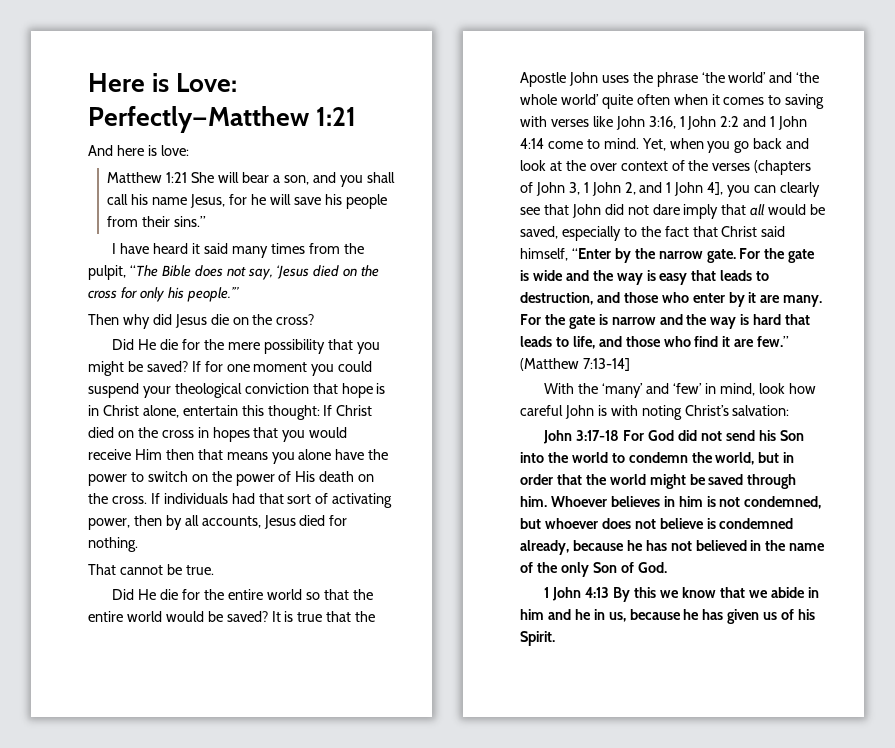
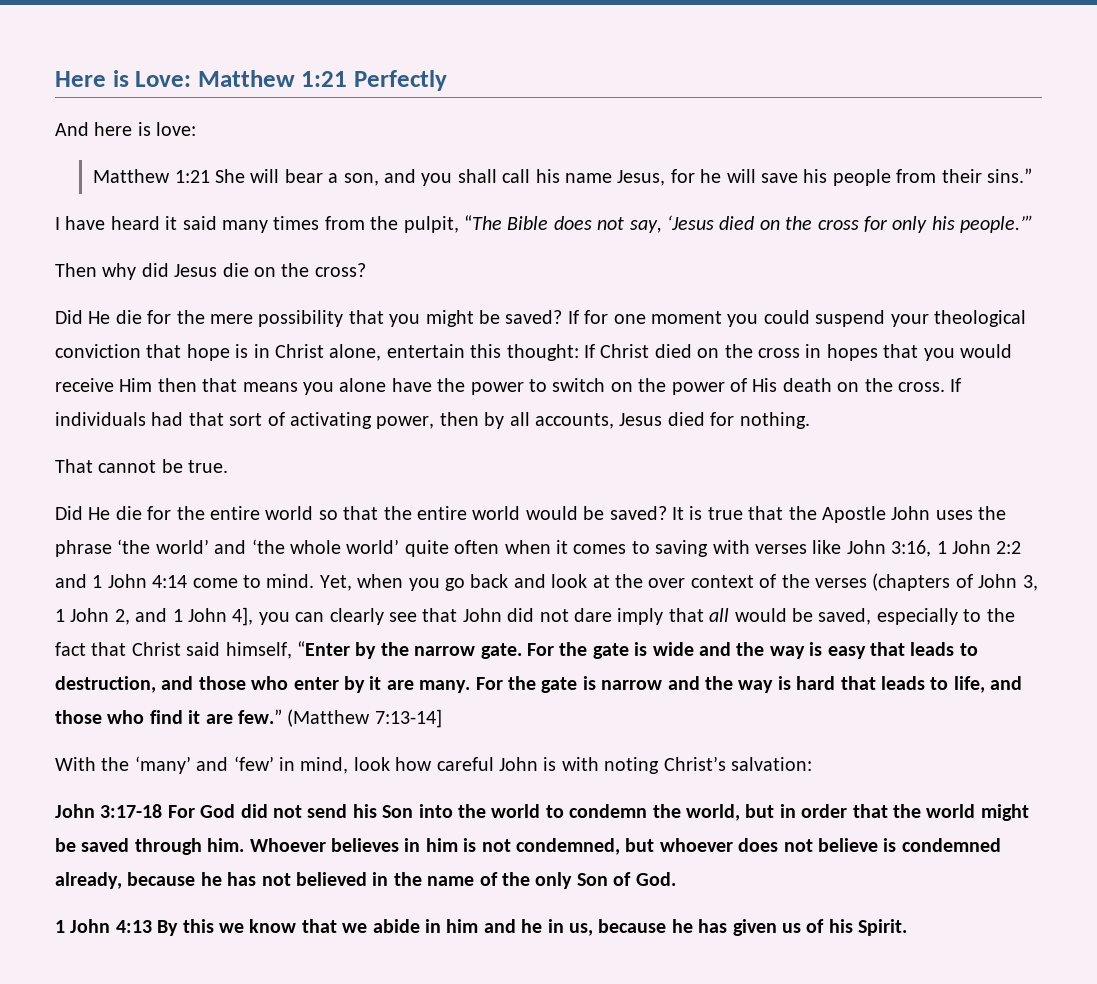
[88,106,357,133] Perfectly—Matthew 1:21 -> [197,70,448,91] Matthew 1:21 Perfectly

